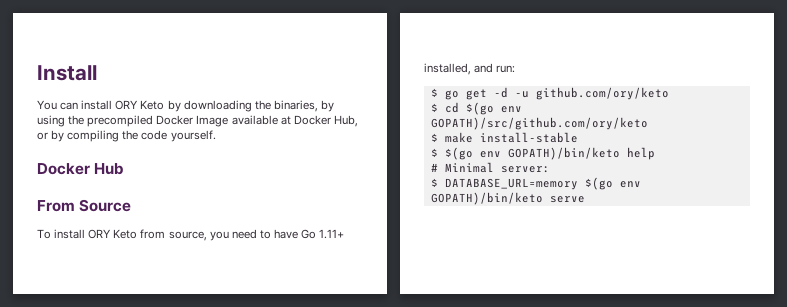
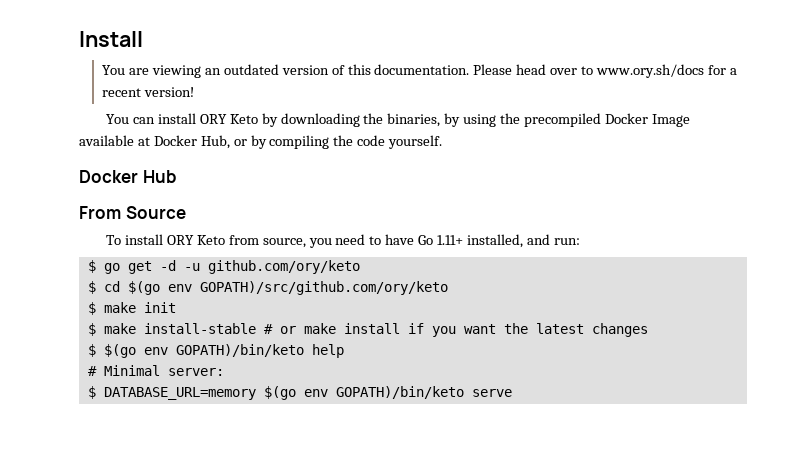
(97, 73) none -> [102,64,737,78] [102,87,195,97] // You are viewing an outdated version of this documentation. Please head over to www.ory.sh/docs for a recent version!
(648, 123) none -> [87,302,176,315] // $ make init
(578, 137) none -> [263,323,648,337] # or make install if you want the latest changes

